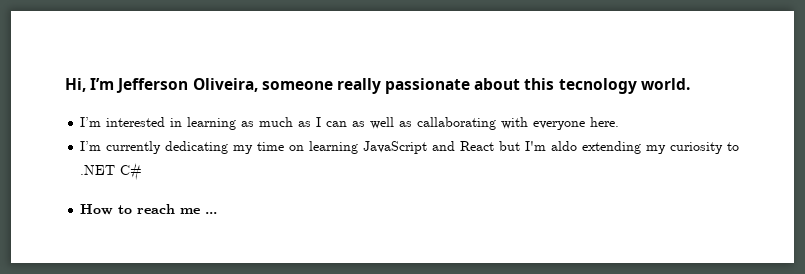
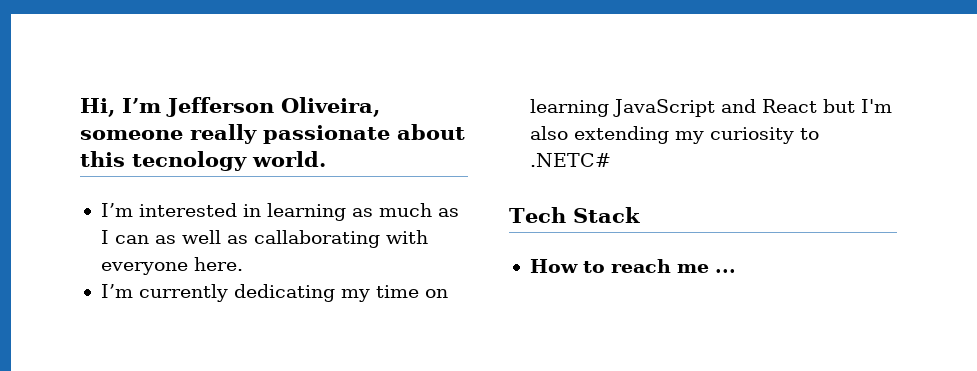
[551,141,578,151] aldo -> [529,126,568,140] also
[80,163,143,181] .NET C# -> [529,153,611,167] [509,207,640,223] .NETC# // Tech Stack

